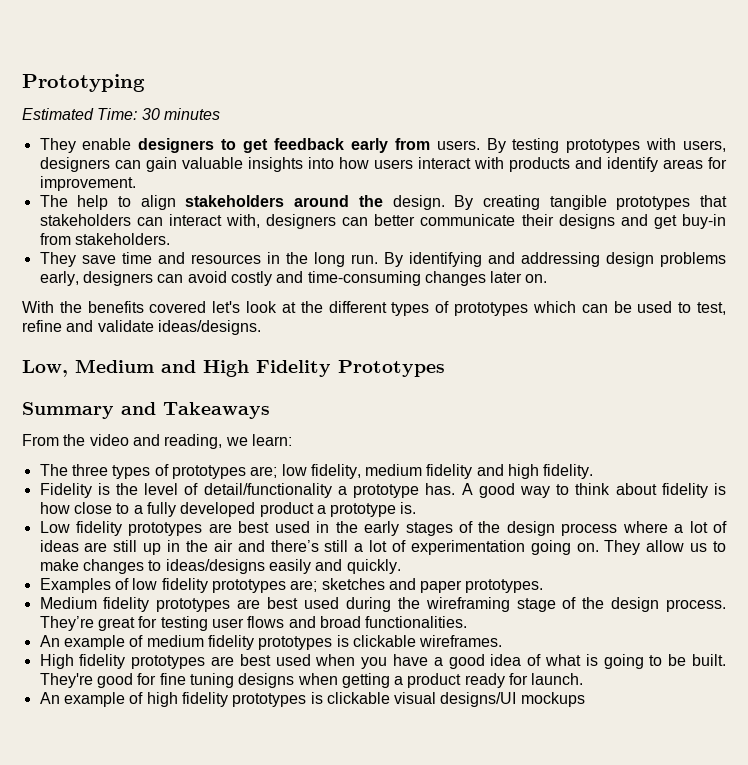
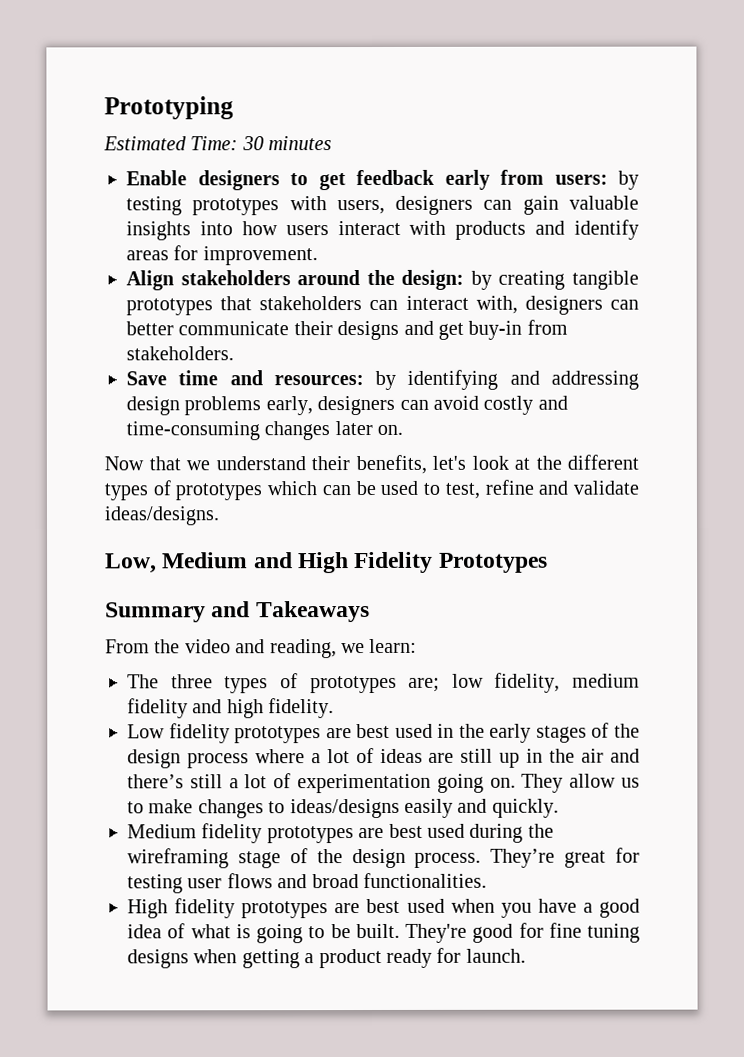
[39,138,132,153] They enable -> [126,170,187,186] Enable
[436,138,506,153] users. By -> [554,170,639,190] users: by
[39,195,176,210] The help to align -> [126,270,174,291] Align
[392,195,474,210] design. By -> [401,269,492,290] design: by
[39,252,403,267] They save time and resources in the long run. By -> [126,370,397,390] Save time and resources: by
[22,301,207,313] With the benefits covered -> [104,454,427,475] Now that we understand their benefits,
[39,483,726,498] [39,502,417,517] // Fidelity is the level of detail/functionality a prototype has. A good way to think about fidelity is how close to a fully developed product a prototype is. -> (335, 708) none
[39,578,544,593] // Examples of low fidelity prototypes are; sketches and paper prototypes. -> (559, 808) none
[39,635,503,650] // An example of medium fidelity prototypes is clickable wireframes. -> (487, 880) none
[39,692,585,707] // An example of high fidelity prototypes is clickable visual designs/UI mockups -> (526, 955) none

